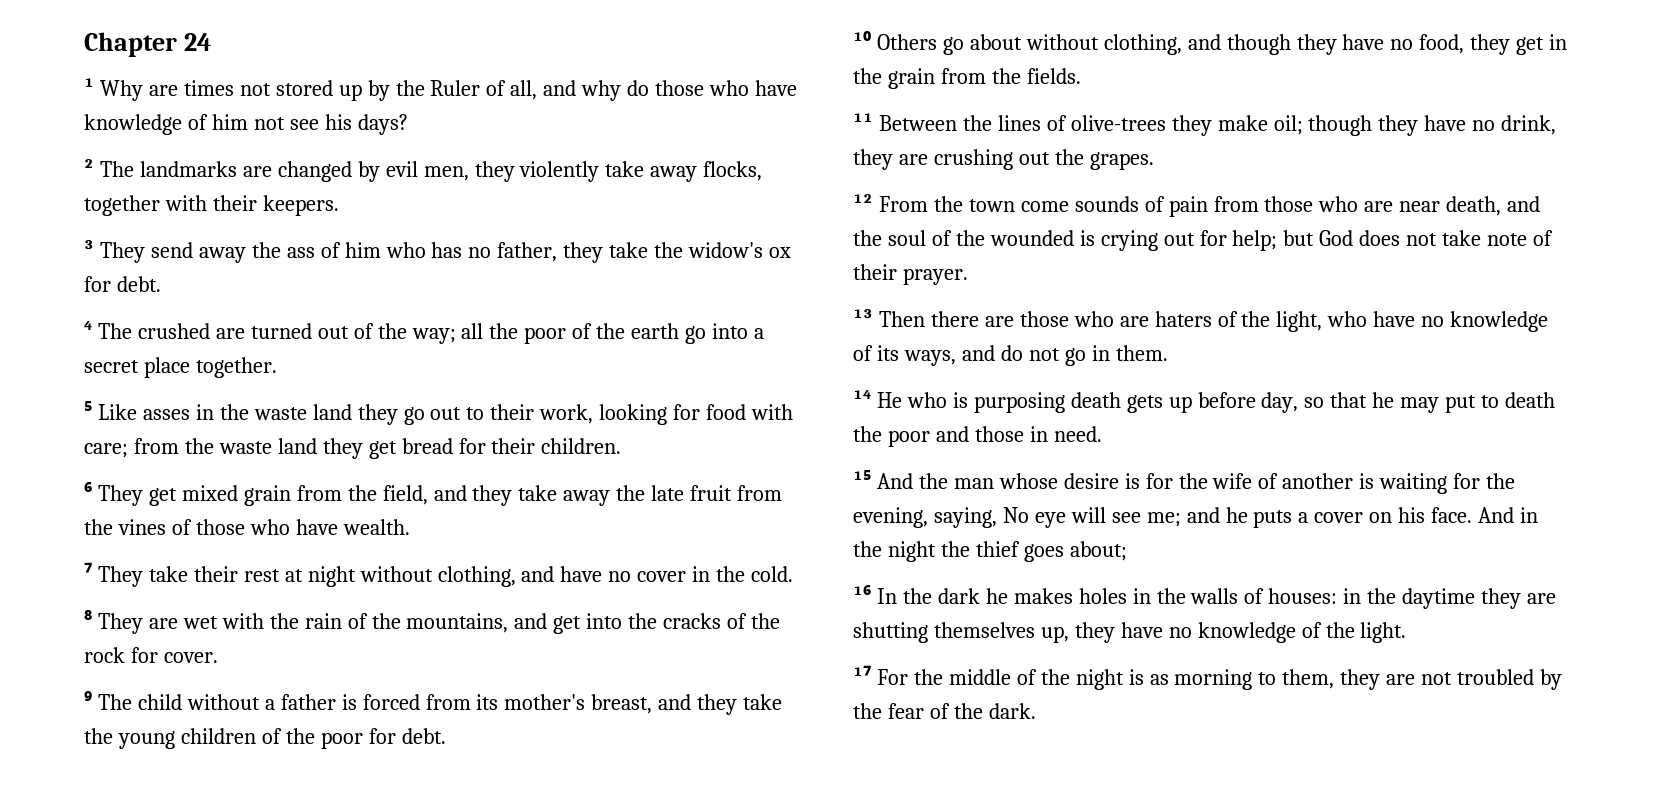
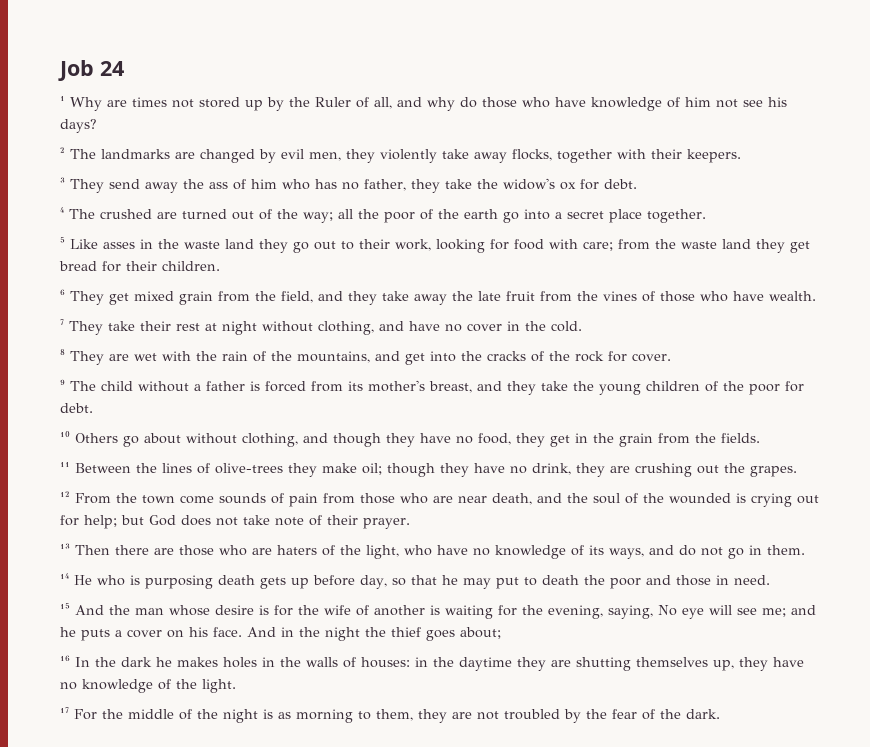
[84,32,177,57] Chapter -> [58,60,94,81] Job

